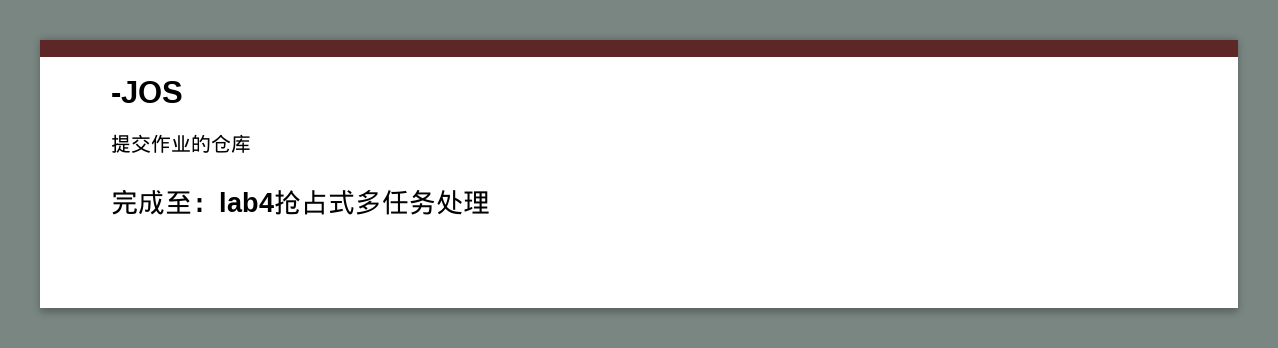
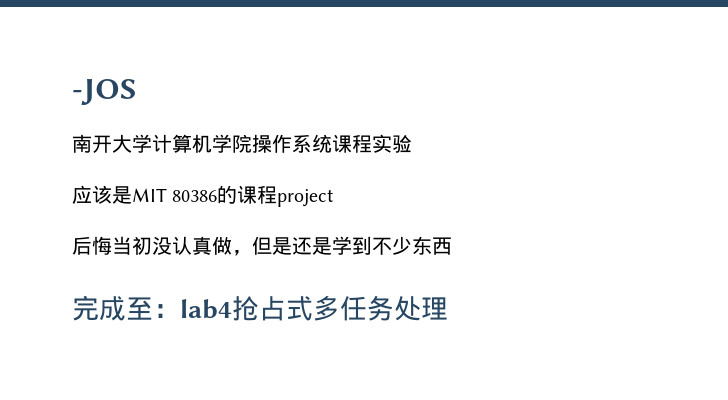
[111,134,251,153] 提交作业的仓库 -> [72,134,412,153] [72,185,335,207] [72,236,452,256] 南开大学计算机学院操作系统课程实验 // 应该是MIT 80386的课程project // 后悔当初没认真做，但是还是学到不少东西

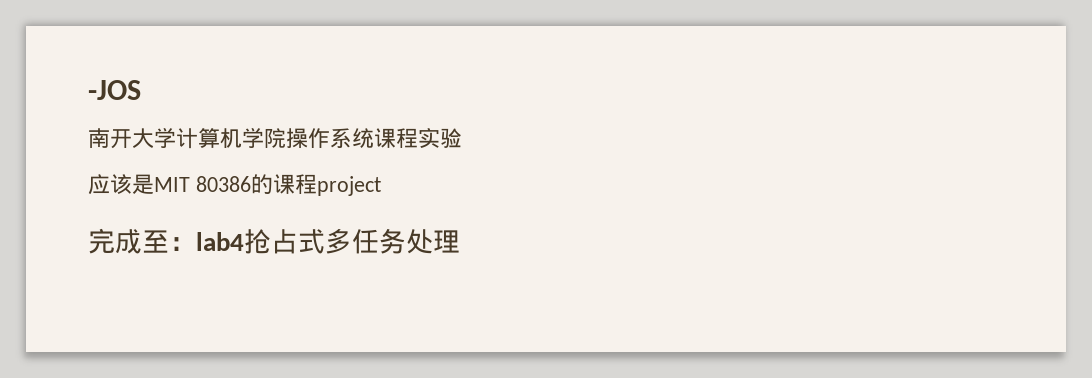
[72,236,452,256] // 后悔当初没认真做，但是还是学到不少东西 -> (381, 186) none

